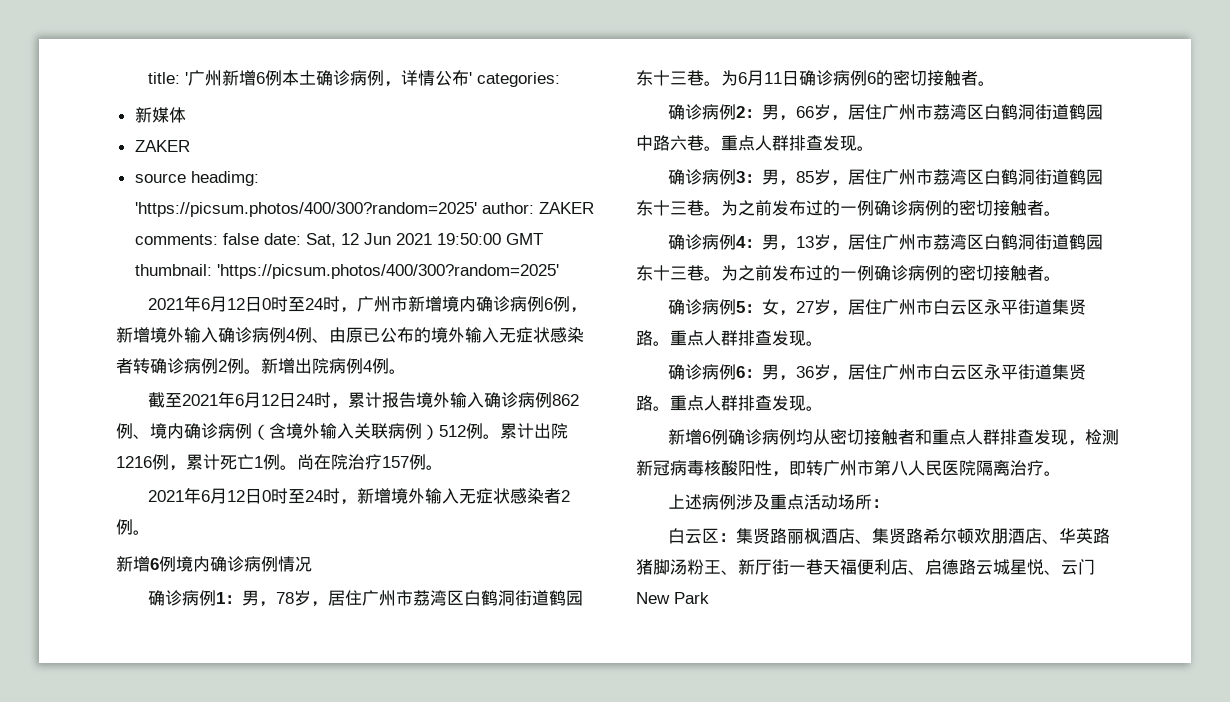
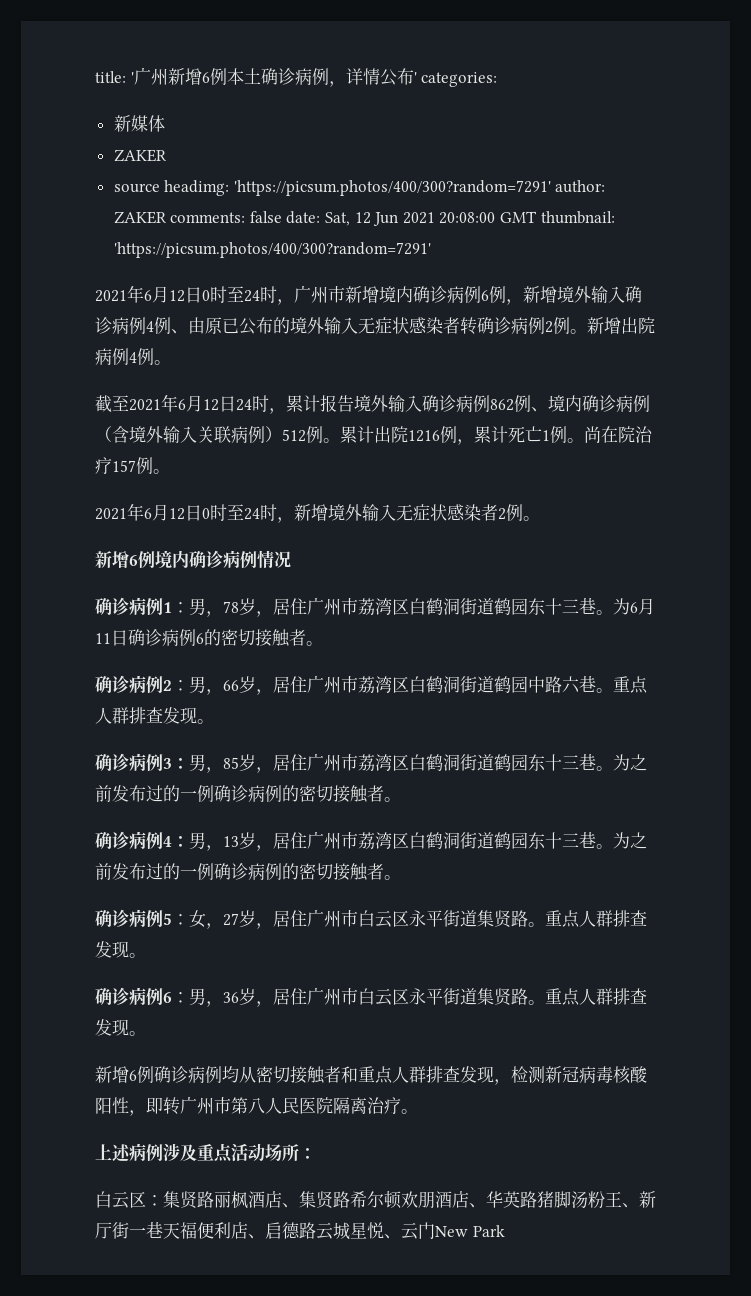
[134,202,477,217] 'https://picsum.photos/400/300?random=2025' -> [233,180,551,196] 'https://picsum.photos/400/300?random=7291'
[436,233,501,245] 19:50:00 -> [439,212,496,224] 20:08:00
[216,264,559,279] 'https://picsum.photos/400/300?random=2025' -> [113,242,431,258] 'https://picsum.photos/400/300?random=7291'

